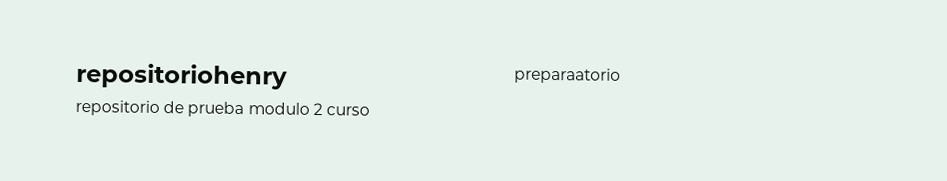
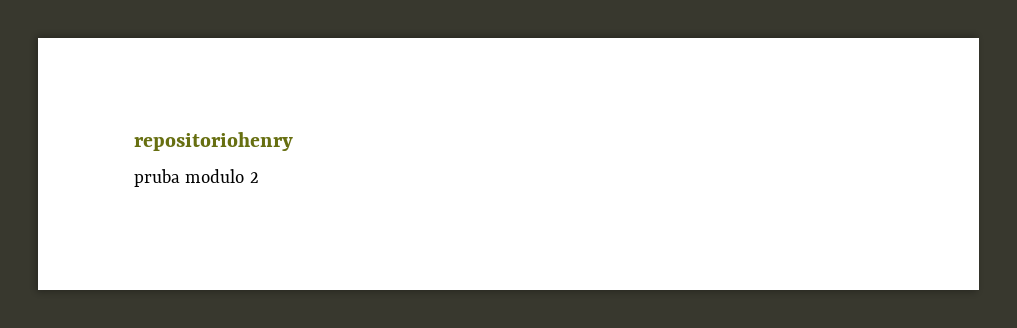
[75,99,370,118] [514,67,621,84] repositorio de prueba modulo 2 curso preparaatorio -> [134,169,259,187] pruba modulo 2

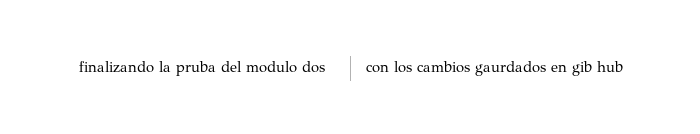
[134,132,293,151] [134,169,259,187] repositoriohenry // pruba modulo 2 -> [78,61,623,76] finalizando la pruba del modulo dos con los cambios gaurdados en gib hub

